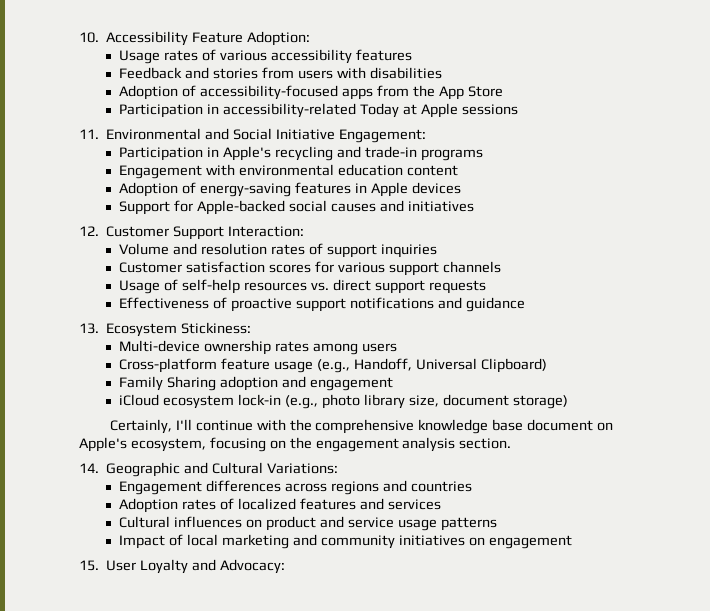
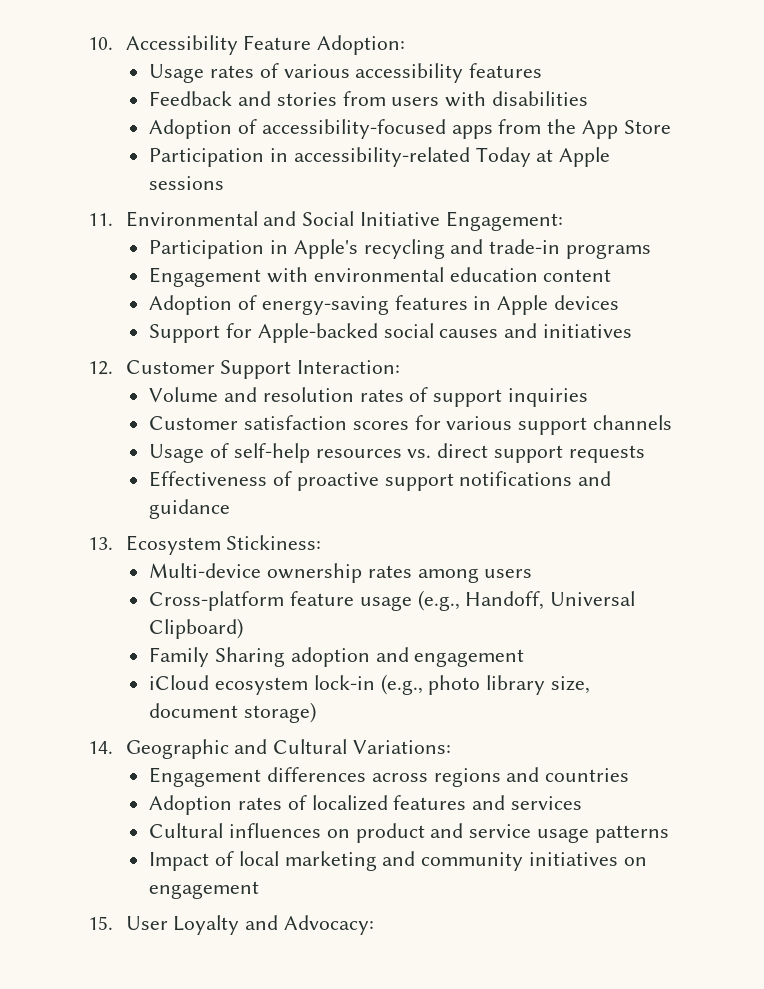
[109,419,614,434] [79,437,512,452] // Certainly, I'll continue with the comprehensive knowledge base document on Apple's ecosystem, focusing on the engagement analysis section. -> (317, 712) none

